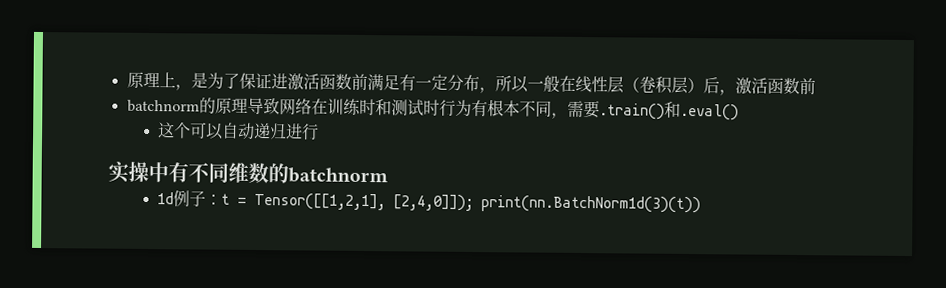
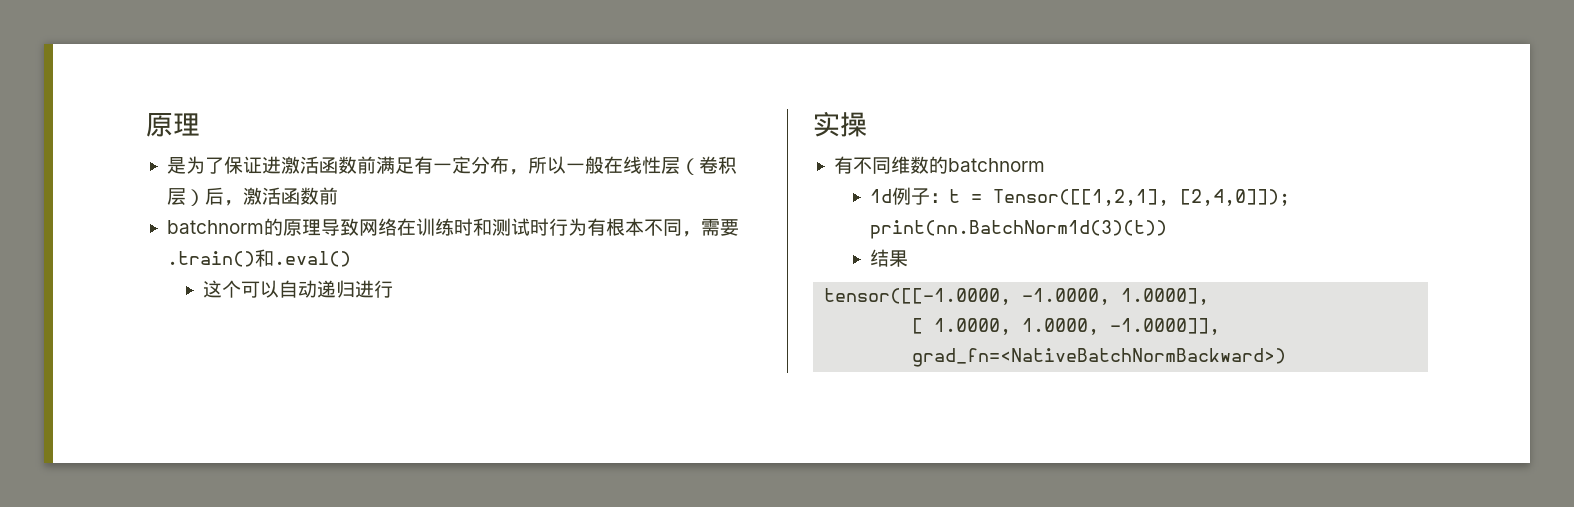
[126,71,192,91] 原理上， -> [146,113,200,137] 原理 //
[148,162,169,183] 中 -> (867, 124) //
(702, 204) none -> [869,249,908,267] [824,288,1210,305] [912,318,1221,335] [912,348,1287,367] // 结果 // tensor([[-1.0000, -1.0000, 1.0000], // [ 1.0000, 1.0000, -1.0000]], grad_fn=<NativeBatchNormBackward>)

